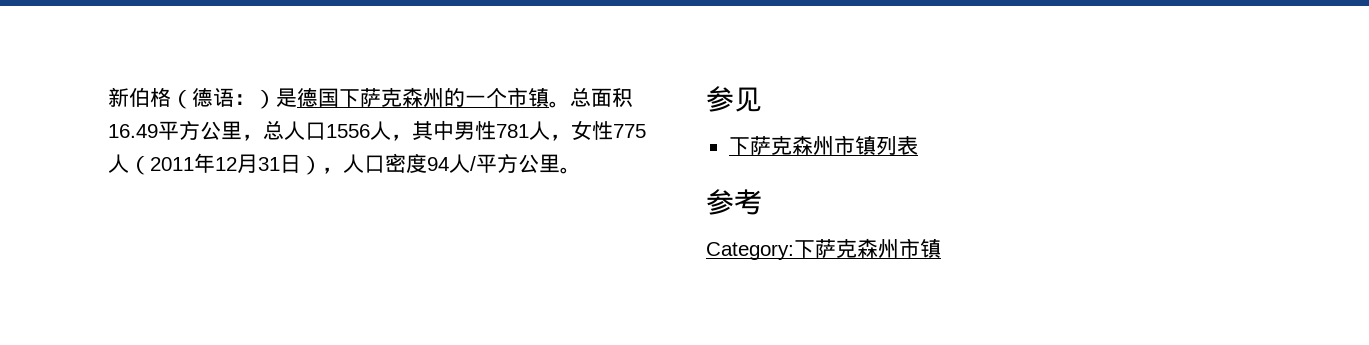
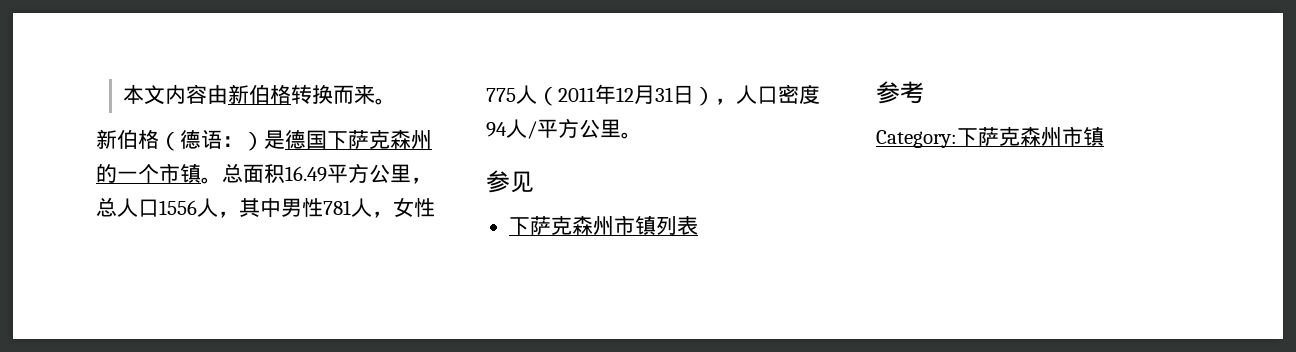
(108, 97) none -> [122,84,396,105] 本文内容由新伯格转换而来。 //

